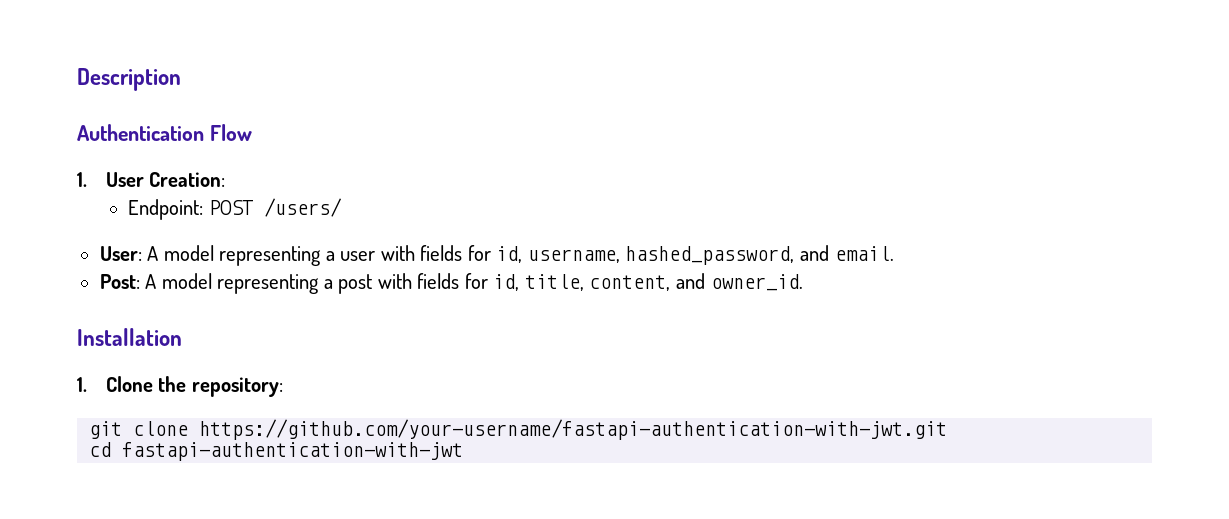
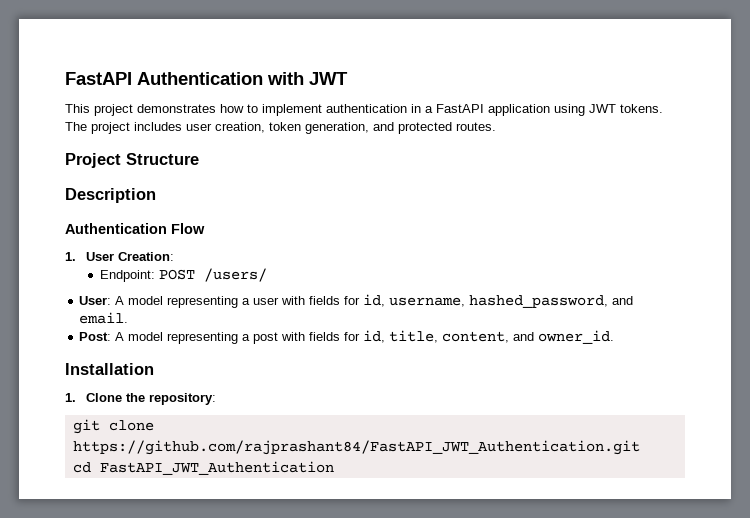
(77, 79) none -> [65,72,348,85] [65,104,663,116] [65,122,496,134] [65,153,199,168] FastAPI Authentication with JWT // This project demonstrates how to implement authentication in a FastAPI application using JWT tokens. The project includes user creation, token generation, and protected routes. // Project Structure //
[199,419,948,440] https://github.com/your-username/fastapi-authentication-with-jwt.git -> [72,440,640,455] https://github.com/rajprashant84/FastAPI_JWT_Authentication.git
[122,442,464,461] fastapi-authentication-with-jwt -> [99,461,334,475] FastAPI_JWT_Authentication

